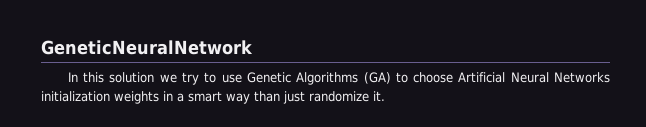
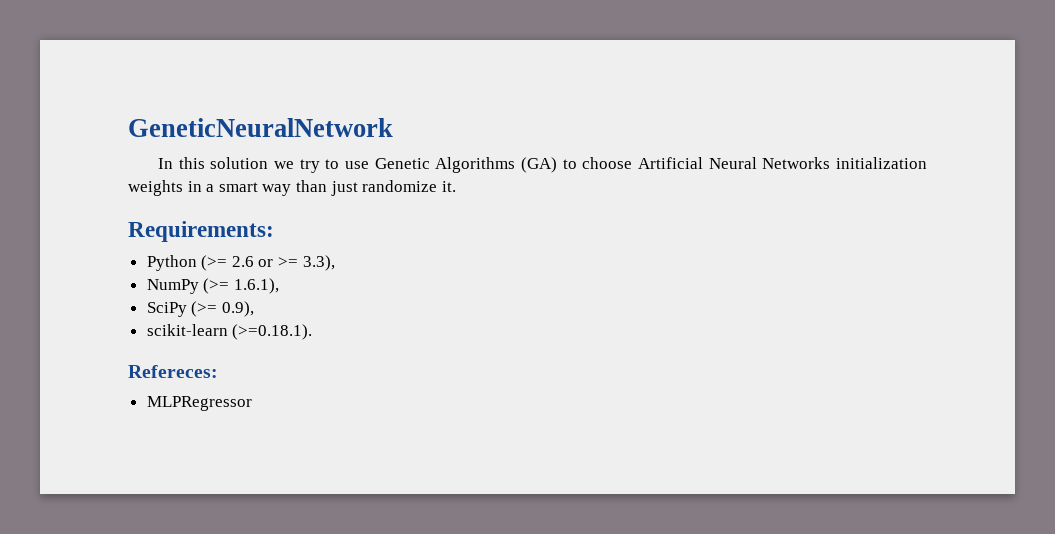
(385, 96) none -> [128,221,274,242] [146,255,335,271] [146,278,279,294] [146,301,254,317] [146,324,313,340] [128,365,218,378] [146,396,252,411] // Requirements: // Python (>= 2.6 or >= 3.3), // NumPy (>= 1.6.1), // SciPy (>= 0.9), // scikit-learn (>=0.18.1). // Refereces: // MLPRegressor

